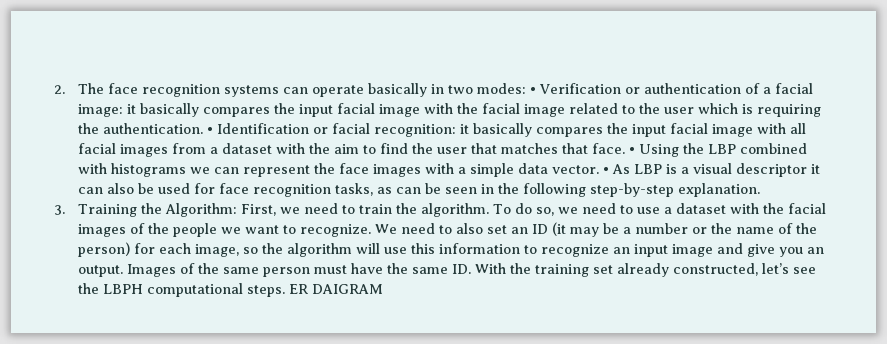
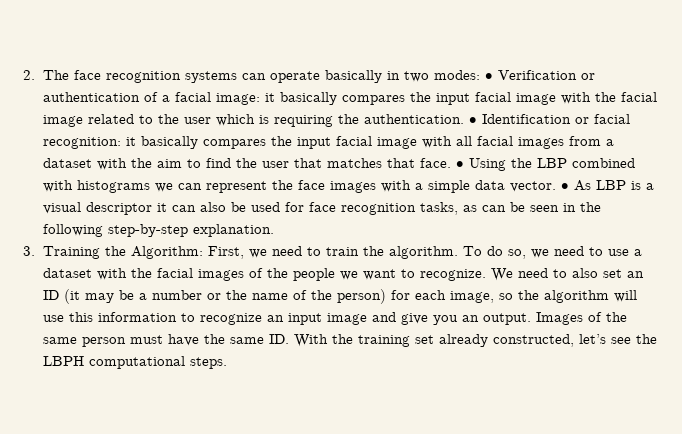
[289,284,384,294] ER DAIGRAM -> (227, 363) none

